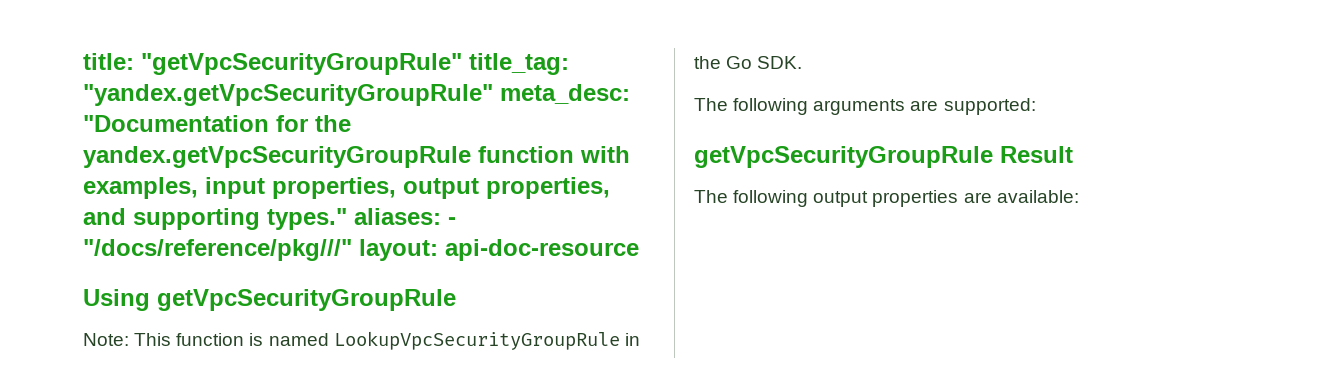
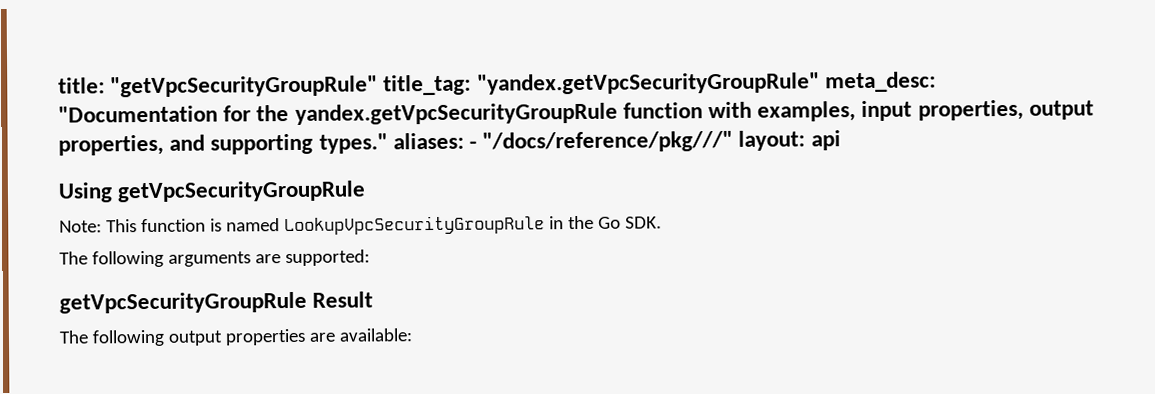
[445,239,639,261] api-doc-resource -> [810,130,841,151] api

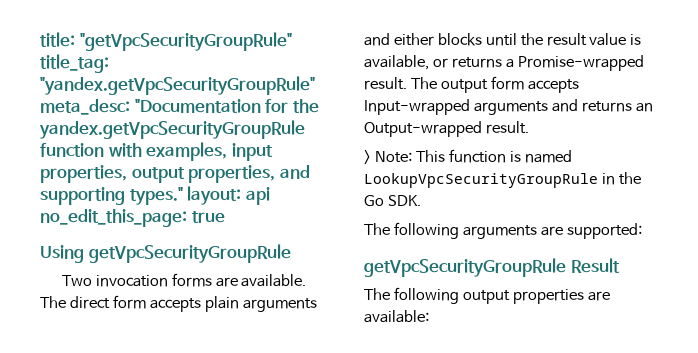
[392,130,734,153] aliases: - "/docs/reference/pkg///" -> (183, 196) none
(841, 140) none -> [40,209,225,227] no_edit_this_page: true
(367, 191) none -> [61,273,307,287] [40,295,317,312] [364,33,642,46] [364,55,644,71] [364,76,579,93] [364,99,653,115] [364,121,529,137] [364,150,371,164] Two invocation forms are available. The direct form accepts plain arguments and either blocks until the result value is available, or returns a Promise-wrapped result. The output form accepts Input-wrapped arguments and returns an Output-wrapped result. // >

